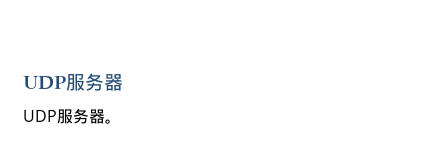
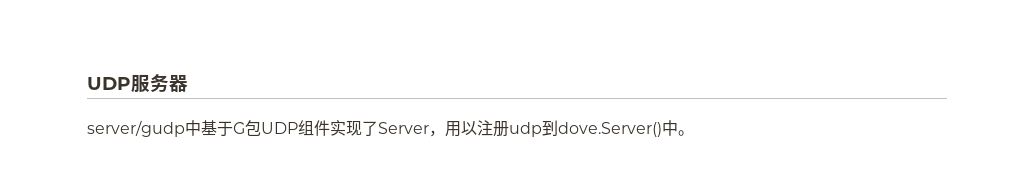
[22,107,105,124] UDP服务器 -> [87,120,678,137] server/gudp中基于G包UDP组件实现了Server，用以注册udp到dove.Server()中

